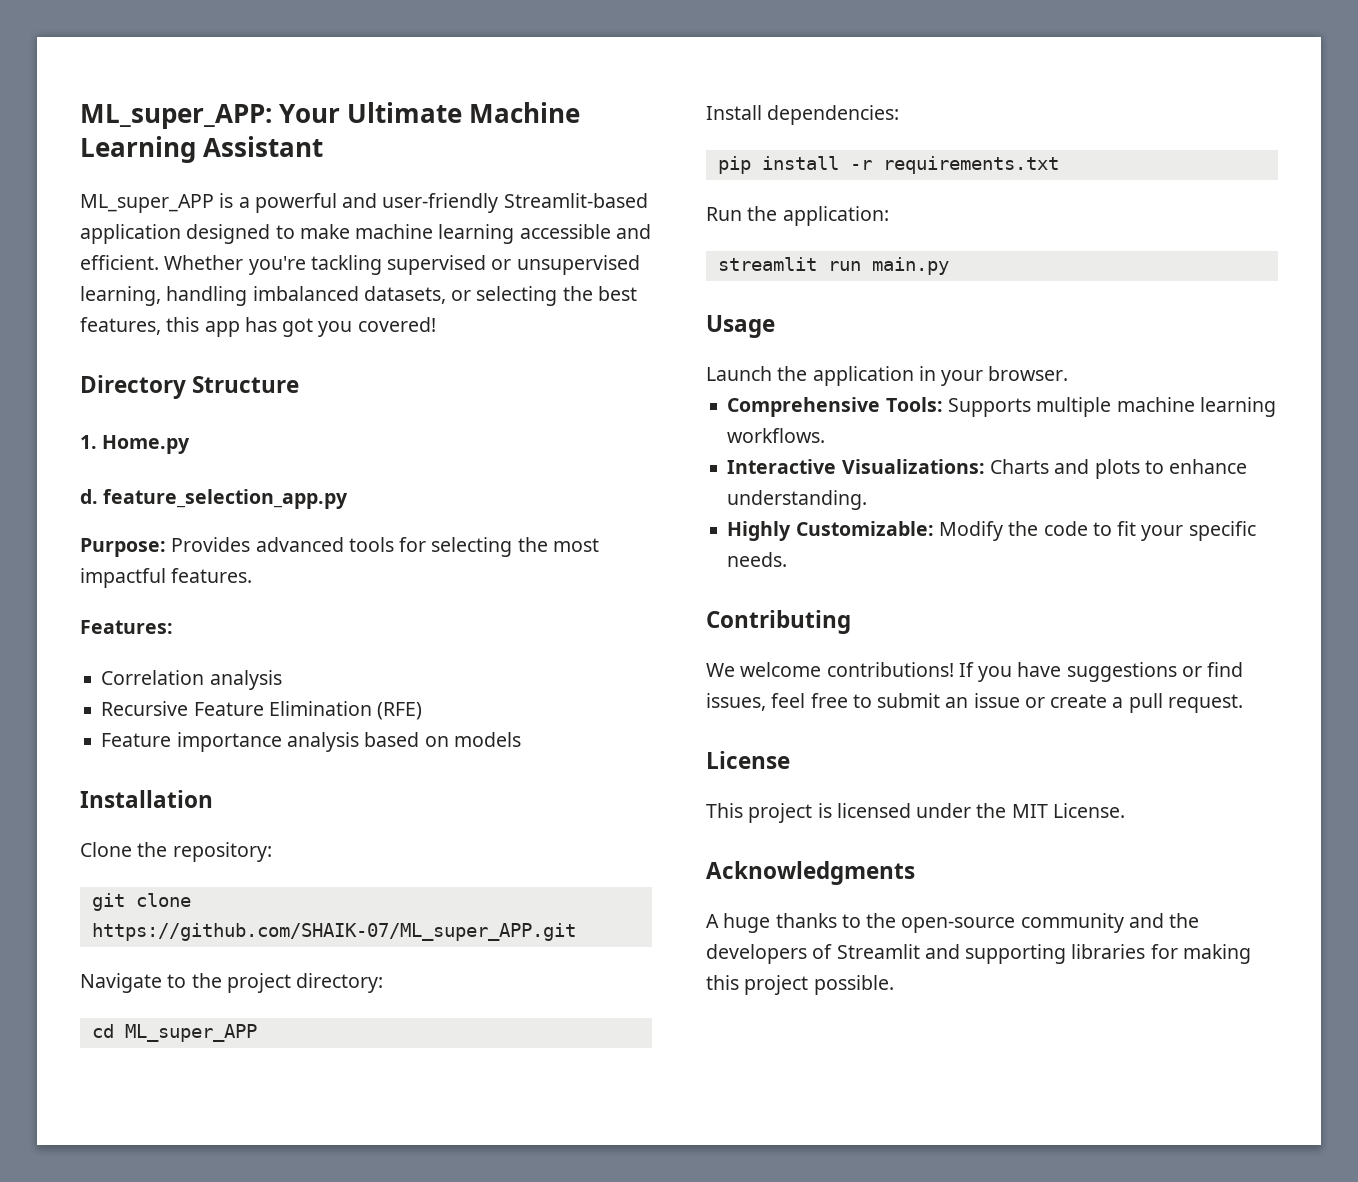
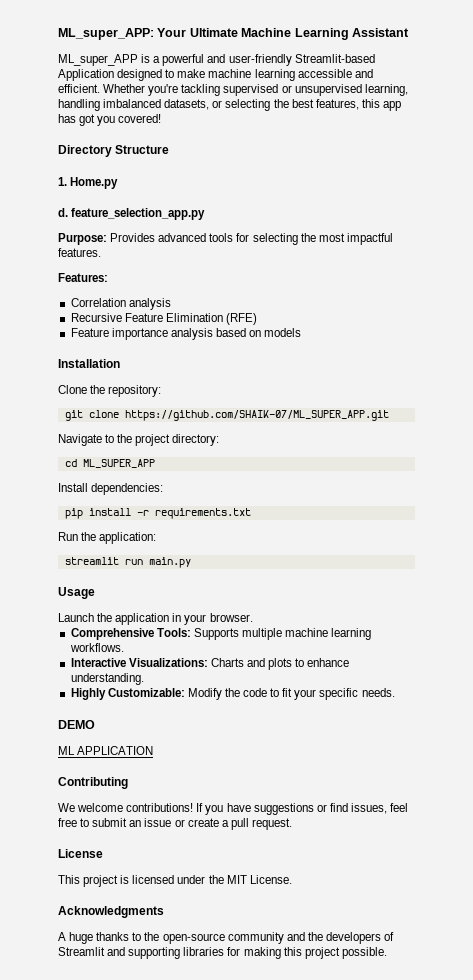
[80,224,181,244] application -> [58,69,114,81] Application
[91,923,576,941] https://github.com/SHAIK-07/ML_super_APP.git -> [124,410,389,421] https://github.com/SHAIK-07/ML_SUPER_APP.git
[124,1024,257,1042] ML_super_APP -> [82,459,155,468] ML_SUPER_APP
(788, 559) none -> [58,720,95,729] [58,746,154,755] // DEMO // ML APPLICATION

